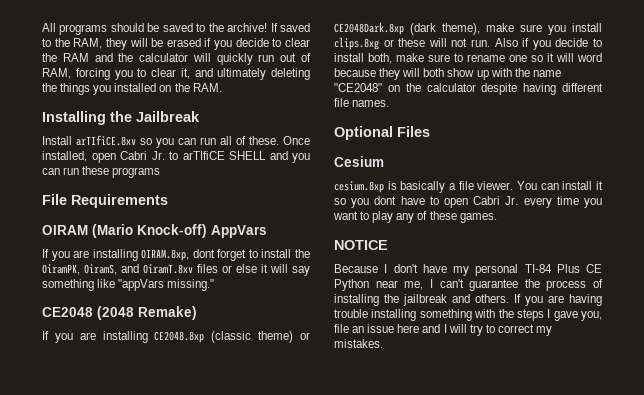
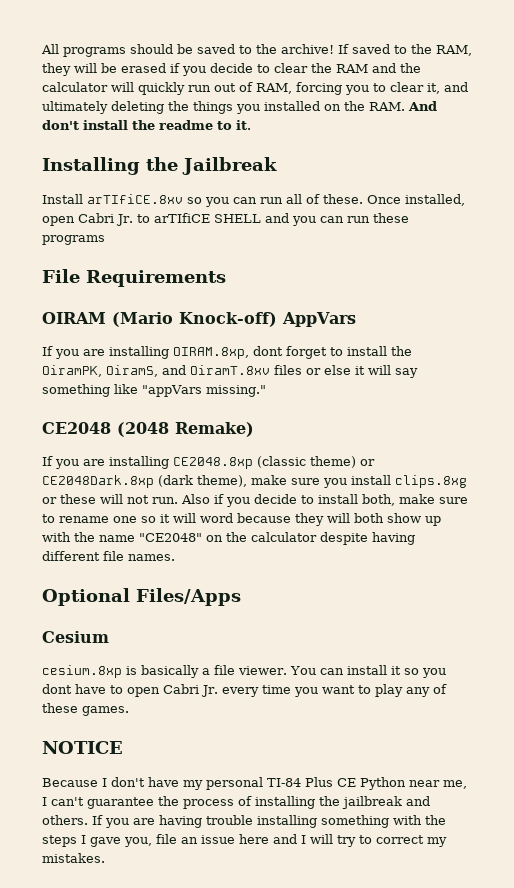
(222, 87) none -> [408,101,437,111] [42,120,251,130] And don't install the readme to it.
[397,126,430,137] Files -> [136,588,241,606] Files/Apps

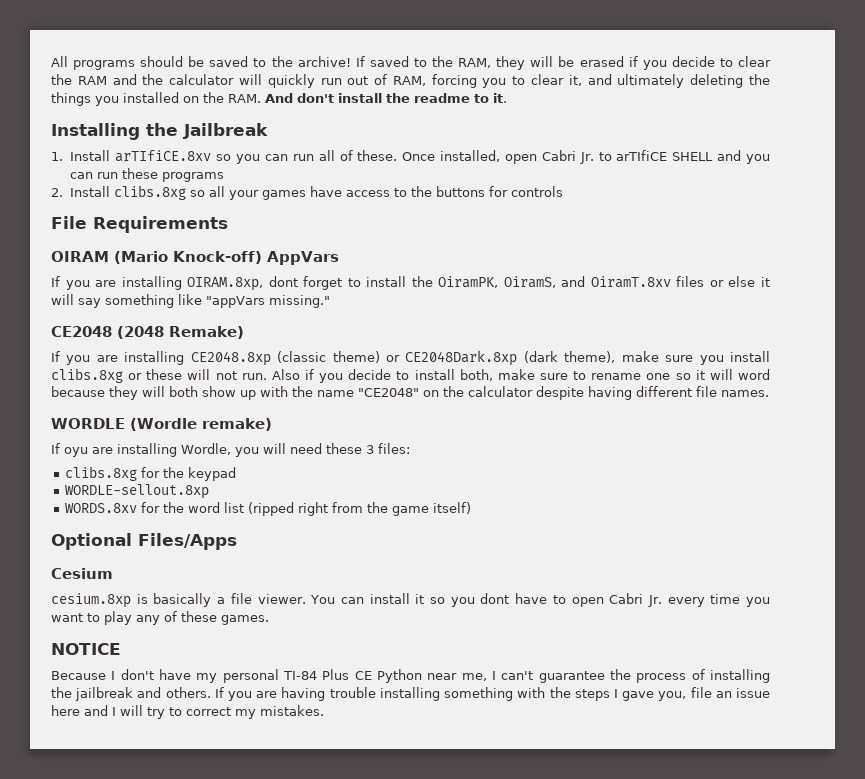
(277, 166) none -> [51,152,63,161] 1.
(105, 240) none -> [51,185,564,200] // 2. Install clibs.8xg so all your games have access to the buttons for controls
[395,475,467,488] clips.8xg -> [51,368,123,383] clibs.8xg
(175, 557) none -> [51,418,272,431] [51,443,410,457] [65,466,237,481] [65,484,210,499] [65,502,472,516] // WORDLE (Wordle remake) // If oyu are installing Wordle, you will need these 3 files: // clibs.8xg for the keypad // WORDLE-sellout.8xp // WORDS.8xv for the word list (ripped right from the game itself)

